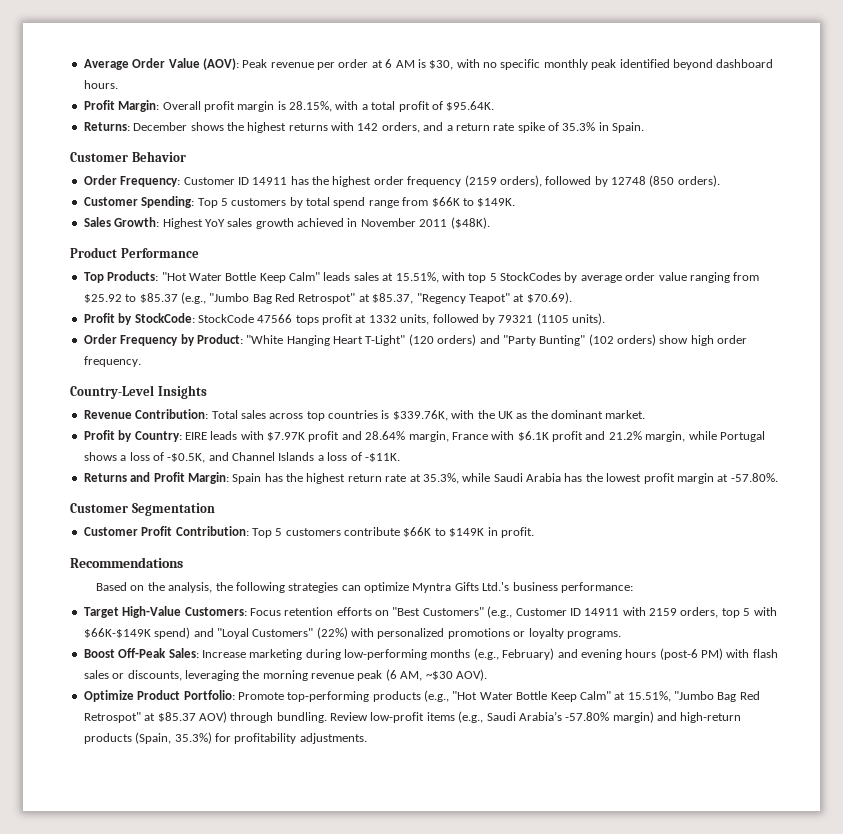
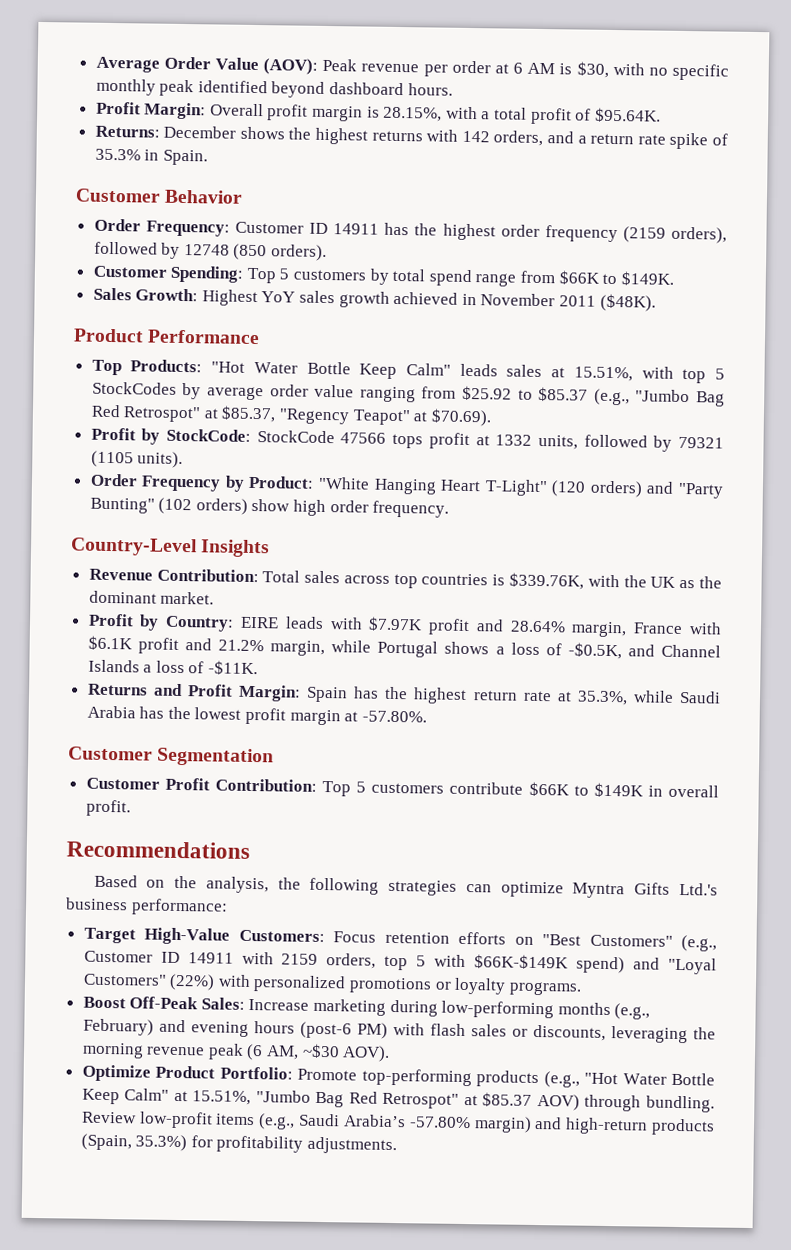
(498, 531) none -> [668,784,720,798] overall

